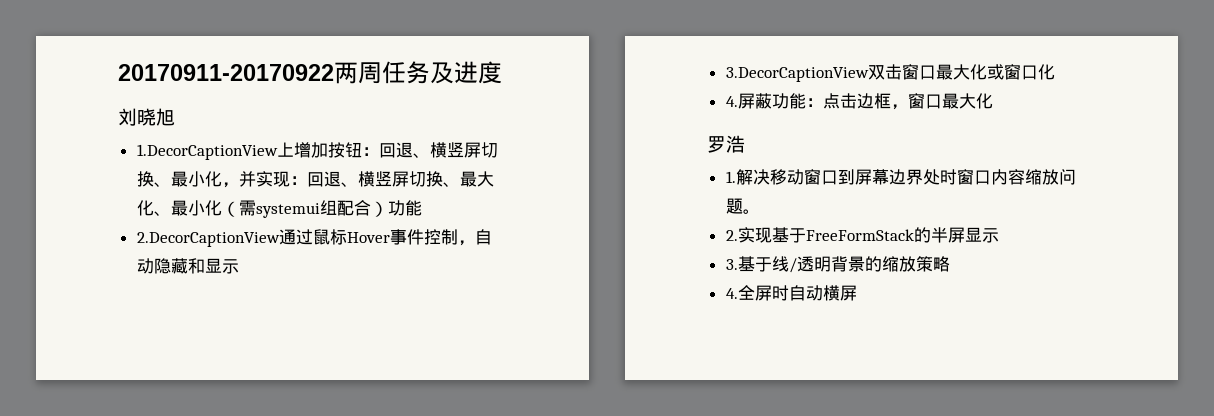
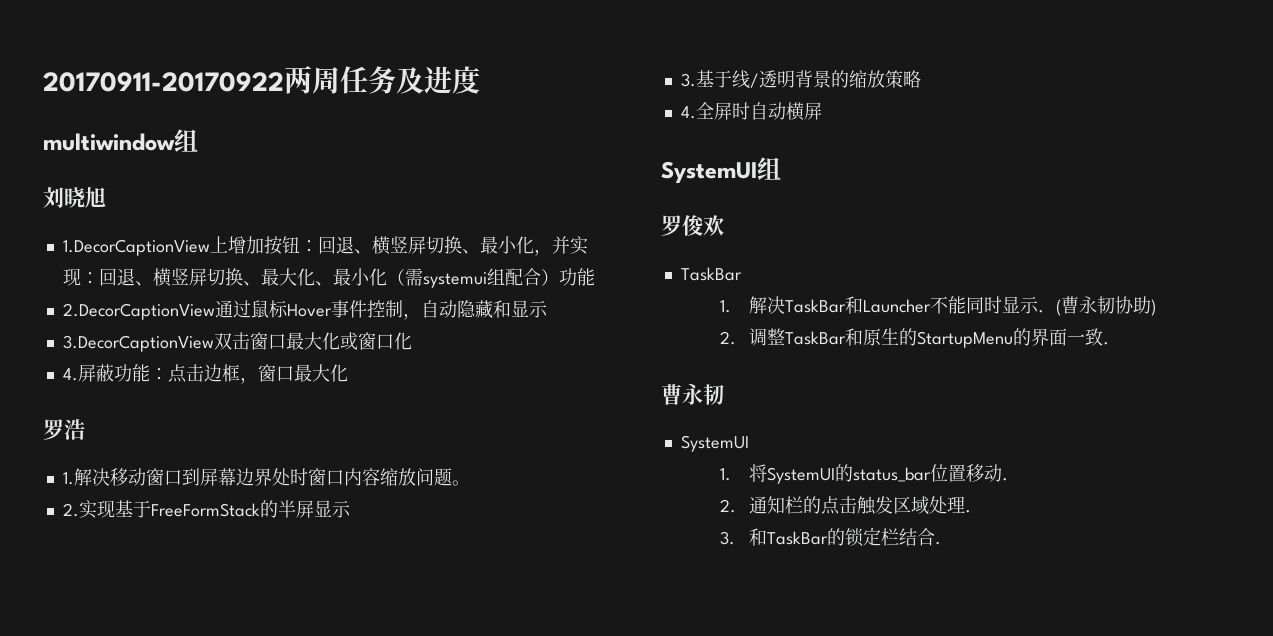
(502, 72) none -> [43,129,198,152] // multiwindow组
(857, 293) none -> [661,157,781,183] [661,215,724,236] [680,267,742,281] [719,296,1157,316] [719,328,1122,348] [661,383,724,405] [680,435,749,452] [719,464,1021,484] [719,496,984,515] [719,527,942,547] // SystemUI组 // 罗俊欢 // TaskBar // 1.解决TaskBar和Launcher不能同时显示．(曹永韧协助) // 2.调整TaskBar和原生的StartupMenu的界面一致． // 曹永韧 // SystemUI // 1.将SystemUI的status_bar位置移动． // 2.通知栏的点击触发区域处理． // 3.和TaskBar的锁定栏结合.

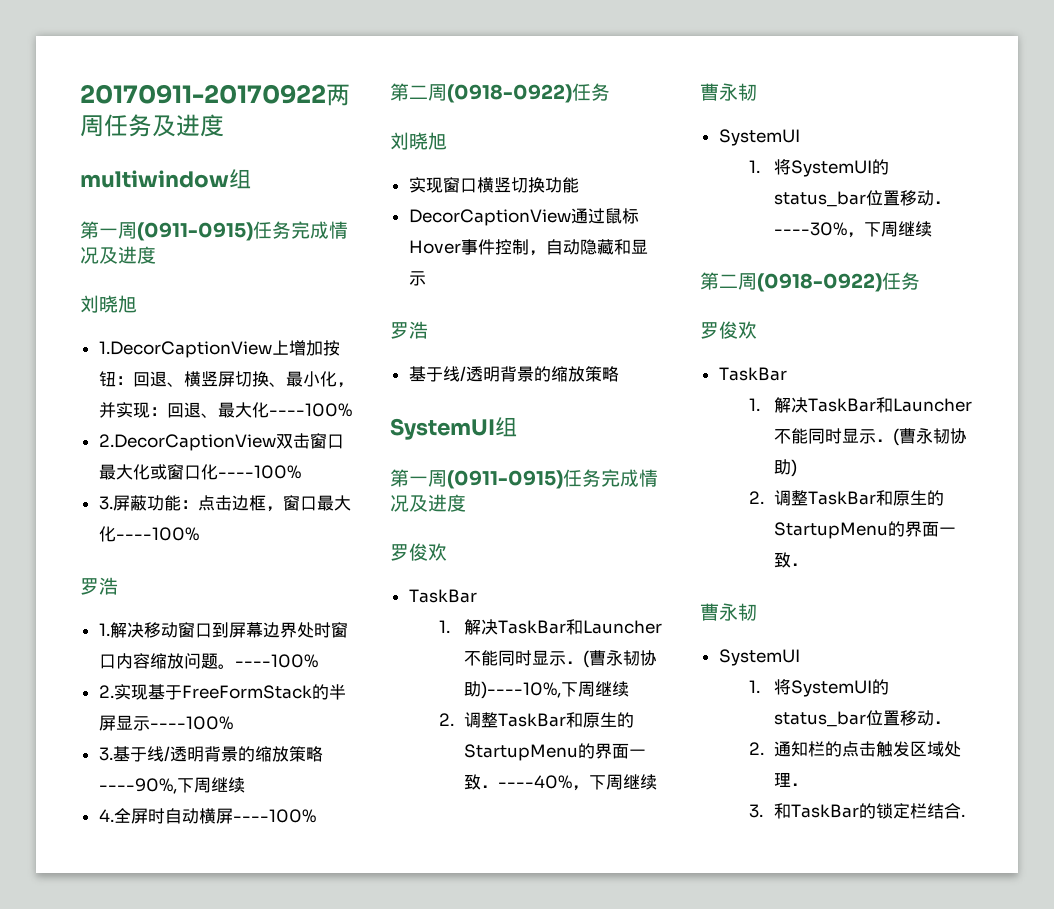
(198, 140) none -> [80,221,348,241] [80,246,156,264] // 第一周(0911-0915)任务完成情况及进度
[152,268,595,288] [62,300,548,320] [62,335,214,352] 横竖屏切换、最大化、最小化（需systemui组配合）功能 // 2.DecorCaptionView通过鼠标Hover事件控制，自动隐藏和显示 // 3.DecorCaptionView -> [217,402,352,418] [98,434,276,451] 最大化----100% // 2.DecorCaptionView
[62,368,78,381] // 4. -> [217,465,301,479] [98,496,113,510] ----100% // 3.
(348, 373) none -> [115,527,199,541] ----100%
(470, 483) none -> [234,654,318,668] ----100%
(351, 509) none -> [149,716,233,730] ----100%
(921, 79) none -> [98,777,245,794] ----90%,下周继续
[661,157,781,183] // SystemUI组 -> [232,809,316,823] [390,83,610,103] [390,132,447,150] [408,177,579,193] [408,208,639,226] [408,239,648,256] [408,271,426,286] [390,321,428,339] [408,366,619,382] [390,417,517,440] [390,469,658,489] [390,494,466,512] [390,543,447,561] [408,589,477,603] [439,619,663,635] [464,650,658,668] [464,681,630,699] [439,712,635,728] [464,743,647,761] [464,774,658,791] [700,83,757,101] [718,129,800,146] [749,159,890,177] [774,190,952,207] [774,221,933,238] [700,272,920,292] ----100% // 第二周(0918-0922)任务 // 刘晓旭 // 实现窗口横竖切换功能 // DecorCaptionView通过鼠标Hover事件控制，自动隐藏和显示 // 罗浩 // 基于线/透明背景的缩放策略 // SystemUI组 // 第一周(0911-0915)任务完成情况及进度 // 罗俊欢 // TaskBar // 1.解决TaskBar和Launcher不能同时显示．(曹永韧协助)----10%,下周继续 // 2.调整TaskBar和原生的StartupMenu的界面一致．----40%，下周继续 // 曹永韧 // SystemUI // 1.将SystemUI的status_bar位置移动．----30%，下周继续 // 第二周(0918-0922)任务

